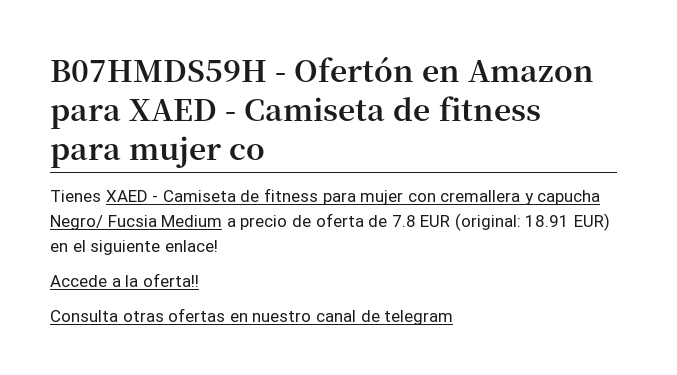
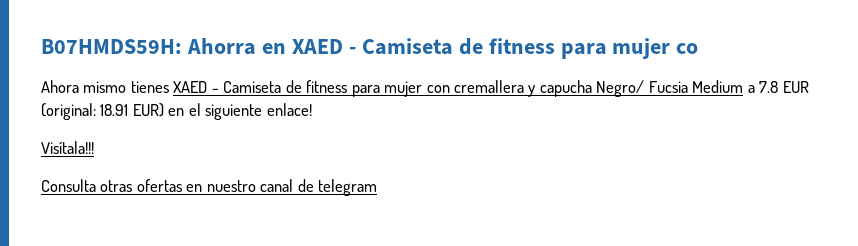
[50,56,595,82] [50,105,121,129] B07HMDS59H - Ofertón en Amazon para -> [41,38,286,55] B07HMDS59H: Ahorra en
[50,190,101,202] Tienes -> [41,80,169,93] Ahora mismo tienes
[240,213,388,230] precio de oferta de -> (755, 89) none
[50,273,199,287] Accede a la oferta!! -> [41,141,94,154] Visítala!!!

